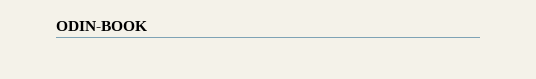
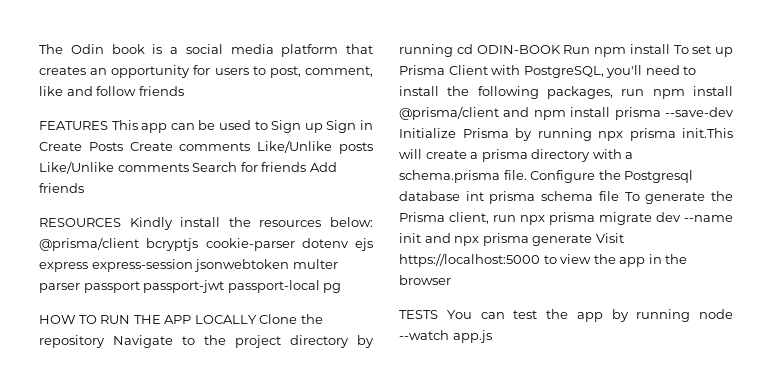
[56,21,147,31] ODIN-BOOK -> [39,44,373,57] [39,65,373,78] [39,86,184,96] [39,120,373,133] [39,140,374,154] [39,161,337,174] [39,183,84,193] [39,217,373,230] [39,237,373,251] [39,259,338,272] [39,280,342,293] [39,314,323,324] [39,335,374,348] [399,44,733,57] [399,65,697,78] [399,86,733,99] [399,106,734,120] [399,128,733,141] [399,149,634,162] [399,170,694,183] [399,191,733,204] [399,212,733,225] [399,233,624,246] [399,253,688,267] [399,275,451,285] [399,309,733,322] [399,330,492,343] The Odin book is a social media platform that creates an opportunity for users to post, comment, like and follow friends // FEATURES This app can be used to Sign up Sign in Create Posts Create comments Like/Unlike posts Like/Unlike comments Search for friends Add friends // RESOURCES Kindly install the resources below: @prisma/client bcryptjs cookie-parser dotenv ejs express express-session jsonwebtoken multer parser passport passport-jwt passport-local pg // HOW TO RUN THE APP LOCALLY Clone the repository Navigate to the project directory by running cd ODIN-BOOK Run npm install To set up Prisma Client with PostgreSQL, you'll need to install the following packages, run npm install @prisma/client and npm install prisma --save-dev Initialize Prisma by running npx prisma init.This will create a prisma directory with a schema.prisma file. Configure the Postgresql database int prisma schema file To generate the Prisma client, run npx prisma migrate dev --name init and npx prisma generate Visit https://localhost:5000 to view the app in the browser // TESTS You can test the app by running node --watch app.js

